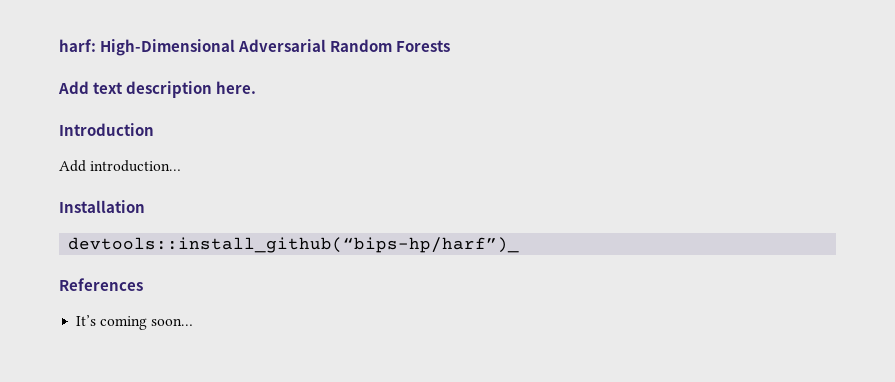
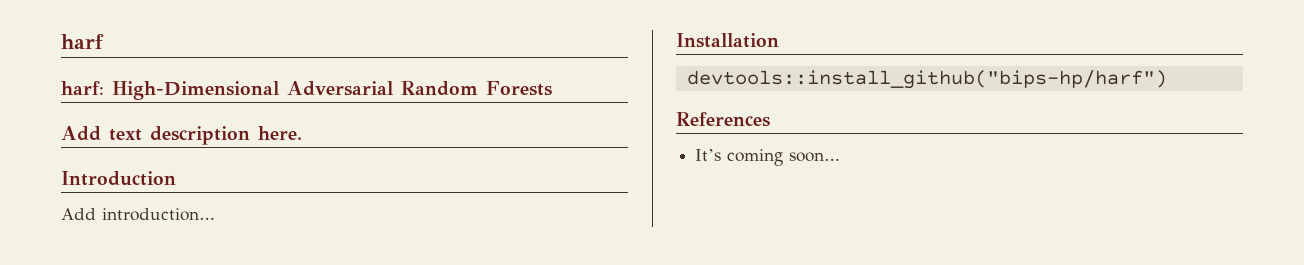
(59, 45) none -> [61,34,104,49] harf //
[68,237,520,253] devtools::install_github(“bips-hp/harf”)_ -> [686,70,1167,89] devtools::install_github("bips-hp/harf")

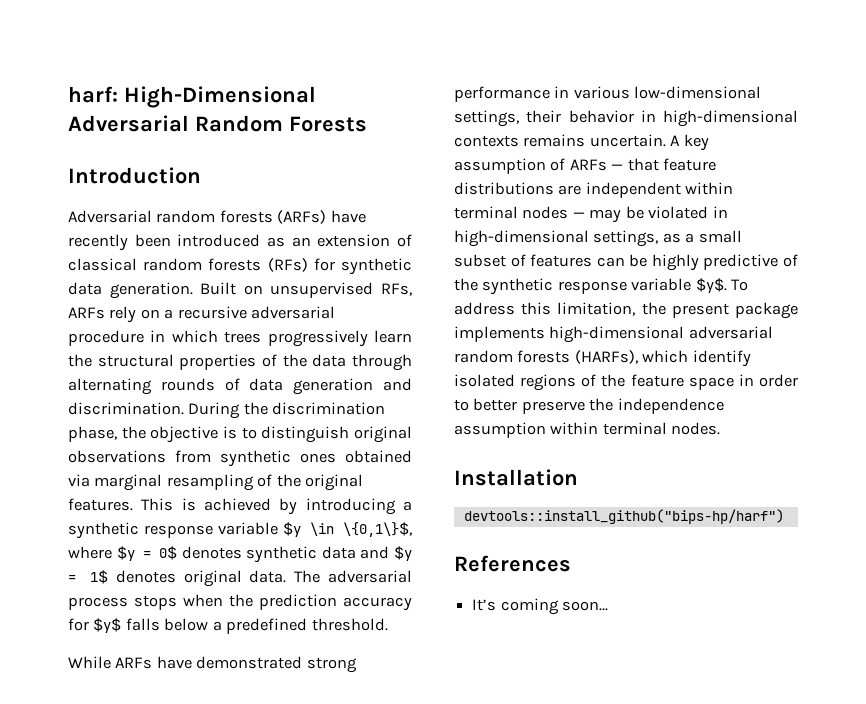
[61,34,104,49] harf // -> (68, 94) none
[61,126,302,145] [61,171,176,186] [61,208,214,221] Add text description here. // Introduction // Add introduction… -> [68,167,201,184] [68,210,366,224] [68,234,412,251] [68,258,413,275] [68,282,412,299] [68,306,336,323] [68,330,412,347] [68,354,412,371] [68,378,413,395] [68,402,386,419] [68,426,412,443] [68,450,412,467] [68,474,364,491] [68,498,412,515] [68,522,413,539] [68,546,412,563] [68,570,413,587] [68,594,412,611] [68,618,388,634] [68,656,357,673] [454,86,762,102] [454,110,798,127] [454,134,709,151] [454,158,717,174] [454,182,734,198] [454,206,728,223] [454,230,742,247] [454,254,798,271] [454,278,749,295] [454,302,798,319] [454,326,773,343] [454,350,751,367] [454,374,798,391] [454,398,724,414] [454,422,721,438] Introduction // Adversarial random forests (ARFs) have recently been introduced as an extension of classical random forests (RFs) for synthetic data generation. Built on unsupervised RFs, ARFs rely on a recursive adversarial procedure in which trees progressively learn the structural properties of the data through alternating rounds of data generation and discrimination. During the discrimination phase, the objective is to distinguish original observations from synthetic ones obtained via marginal resampling of the original features. This is achieved by introducing a synthetic response variable $y \in \{0,1\}$, where $y = 0$ denotes synthetic data and $y = 1$ denotes original data. The adversarial process stops when the prediction accuracy for $y$ falls below a predefined threshold. // While ARFs have demonstrated strong performance in various low-dimensional settings, their behavior in high-dimensional contexts remains uncertain. A key assumption of ARFs — that feature distributions are independent within terminal nodes — may be violated in high-dimensional settings, as a small subset of features can be highly predictive of the synthetic response variable $y$. To address this limitation, the present package implements high-dimensional adversarial random forests (HARFs), which identify isolated regions of the feature space in order to better preserve the independence assumption within terminal nodes.

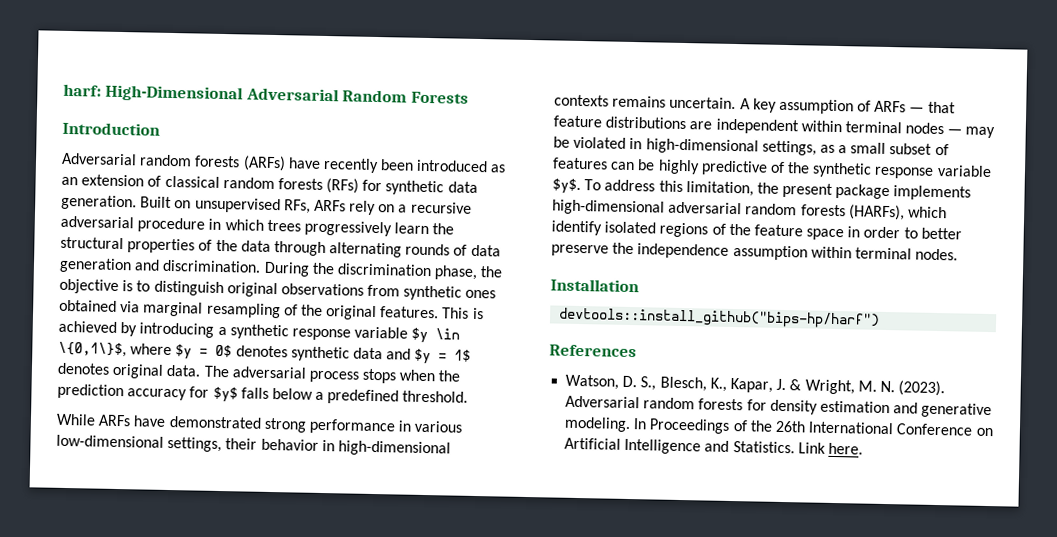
[472,598,609,615] It’s coming soon… -> [565,374,946,397] [565,395,993,419] [564,416,993,437] [564,437,863,455] Watson, D. S., Blesch, K., Kapar, J. & Wright, M. N. (2023). Adversarial random forests for density estimation and generative modeling. In Proceedings of the 26th International Conference on Artificial Intelligence and Statistics. Link here.

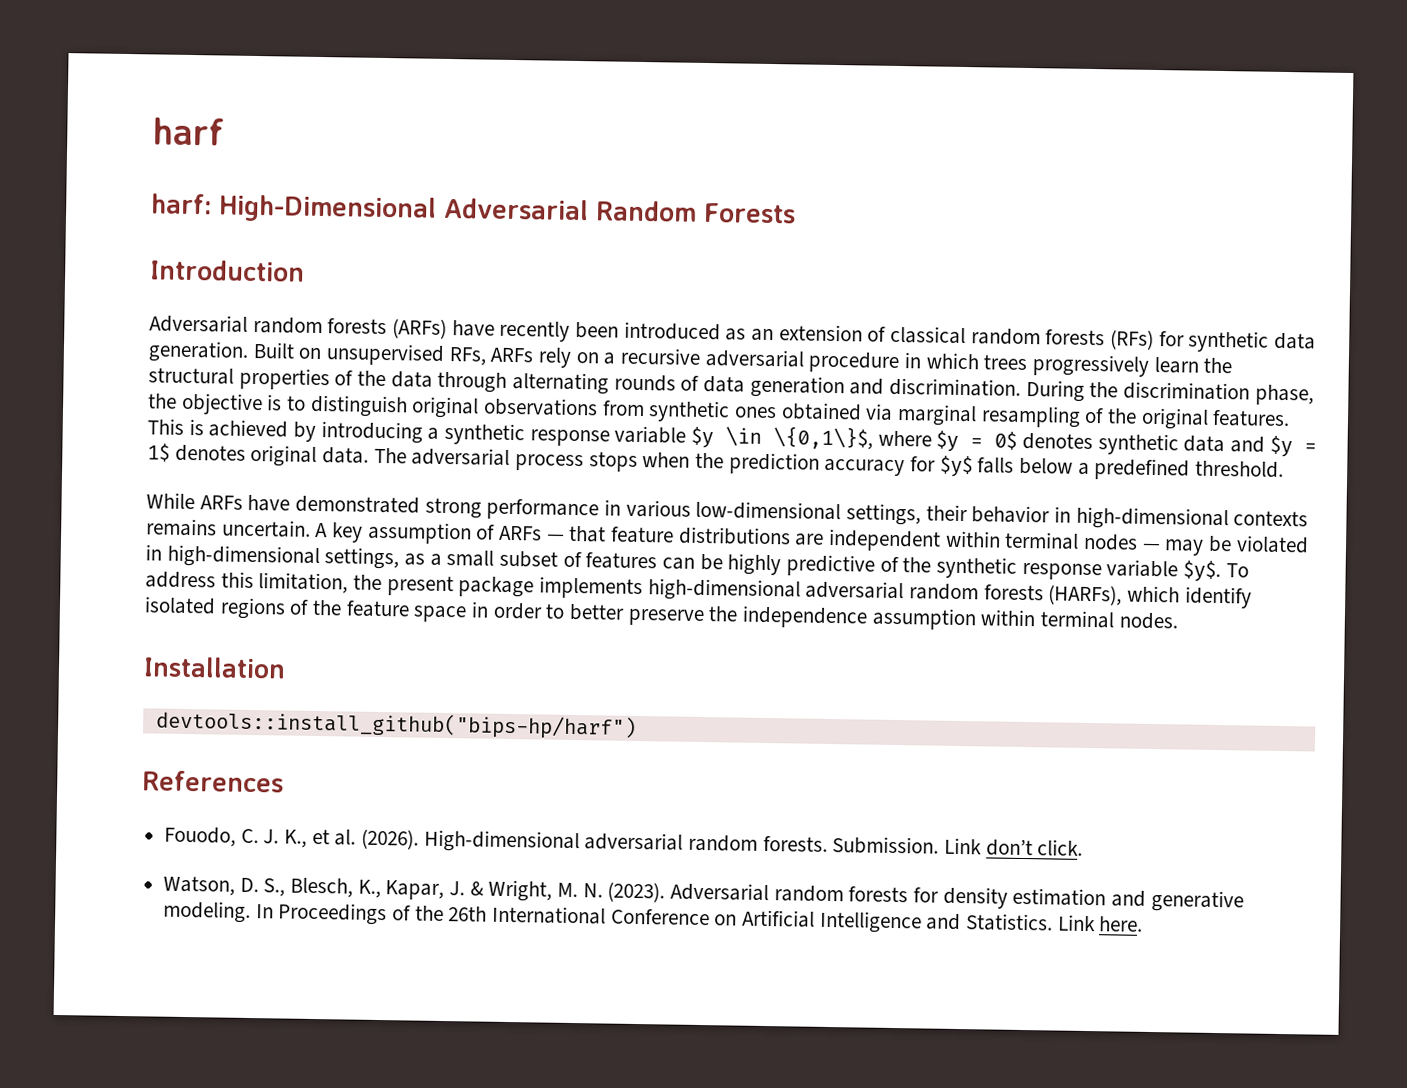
(63, 90) none -> [152,117,224,146] harf //
(637, 351) none -> [164,826,1084,857] // Fouodo, C. J. K., et al. (2026). High-dimensional adversarial random forests. Submission. Link don’t click.

